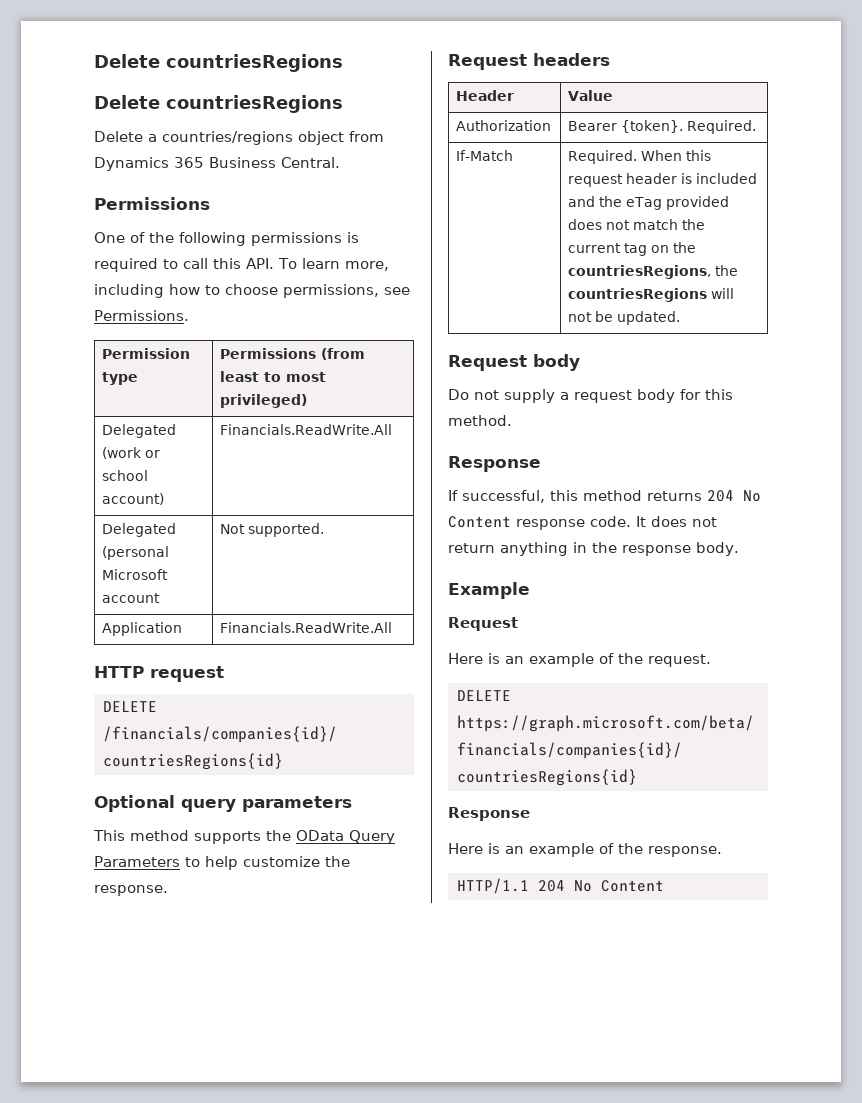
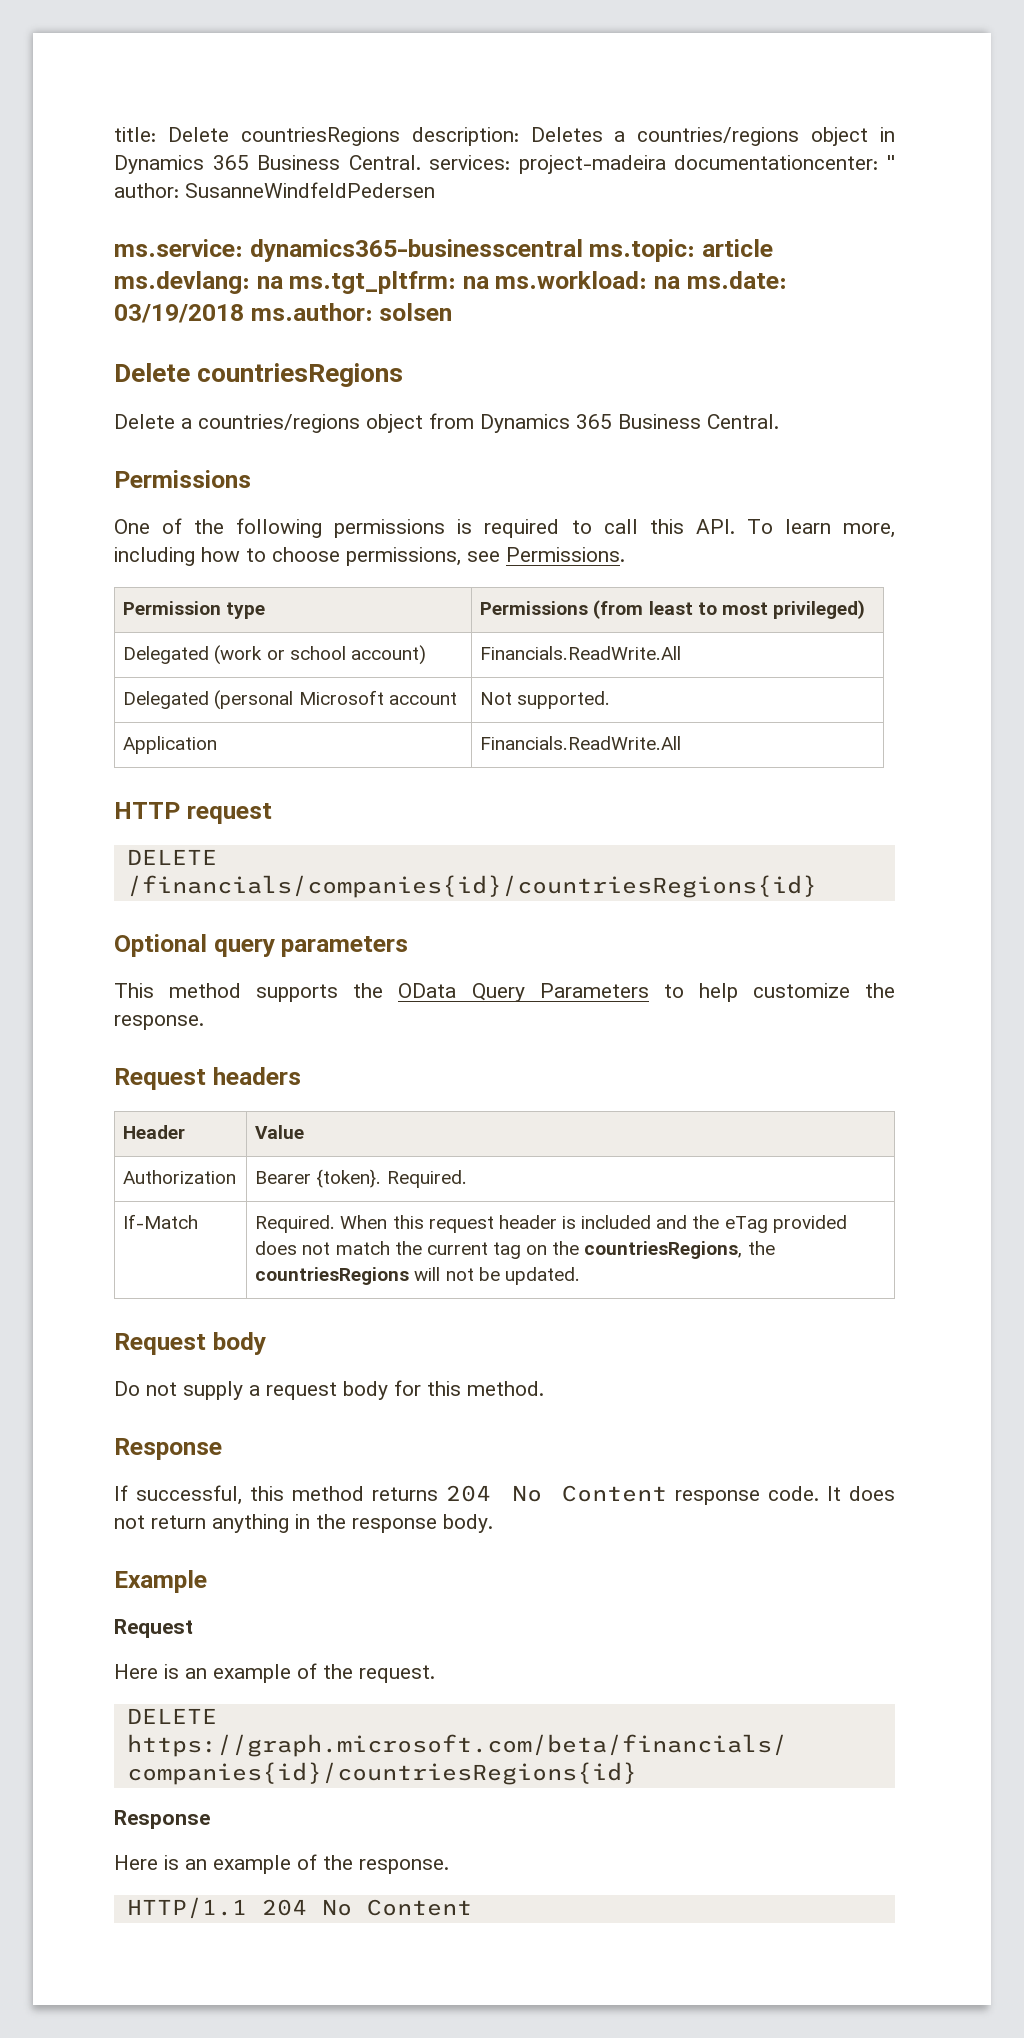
[94,54,343,72] Delete countriesRegions -> [114,127,895,146] [114,155,895,174] [114,182,435,198] [114,239,773,262] [114,271,787,294] [114,303,453,323] title: Delete countriesRegions description: Deletes a countries/regions object in Dynamics 365 Business Central. services: project-madeira documentationcenter: '' author: SusanneWindfeldPedersen // ms.service: dynamics365-businesscentral ms.topic: article ms.devlang: na ms.tgt_pltfrm: na ms.workload: na ms.date: 03/19/2018 ms.author: solsen

